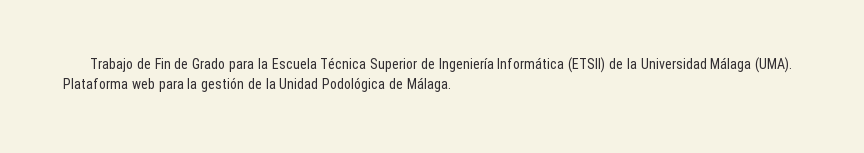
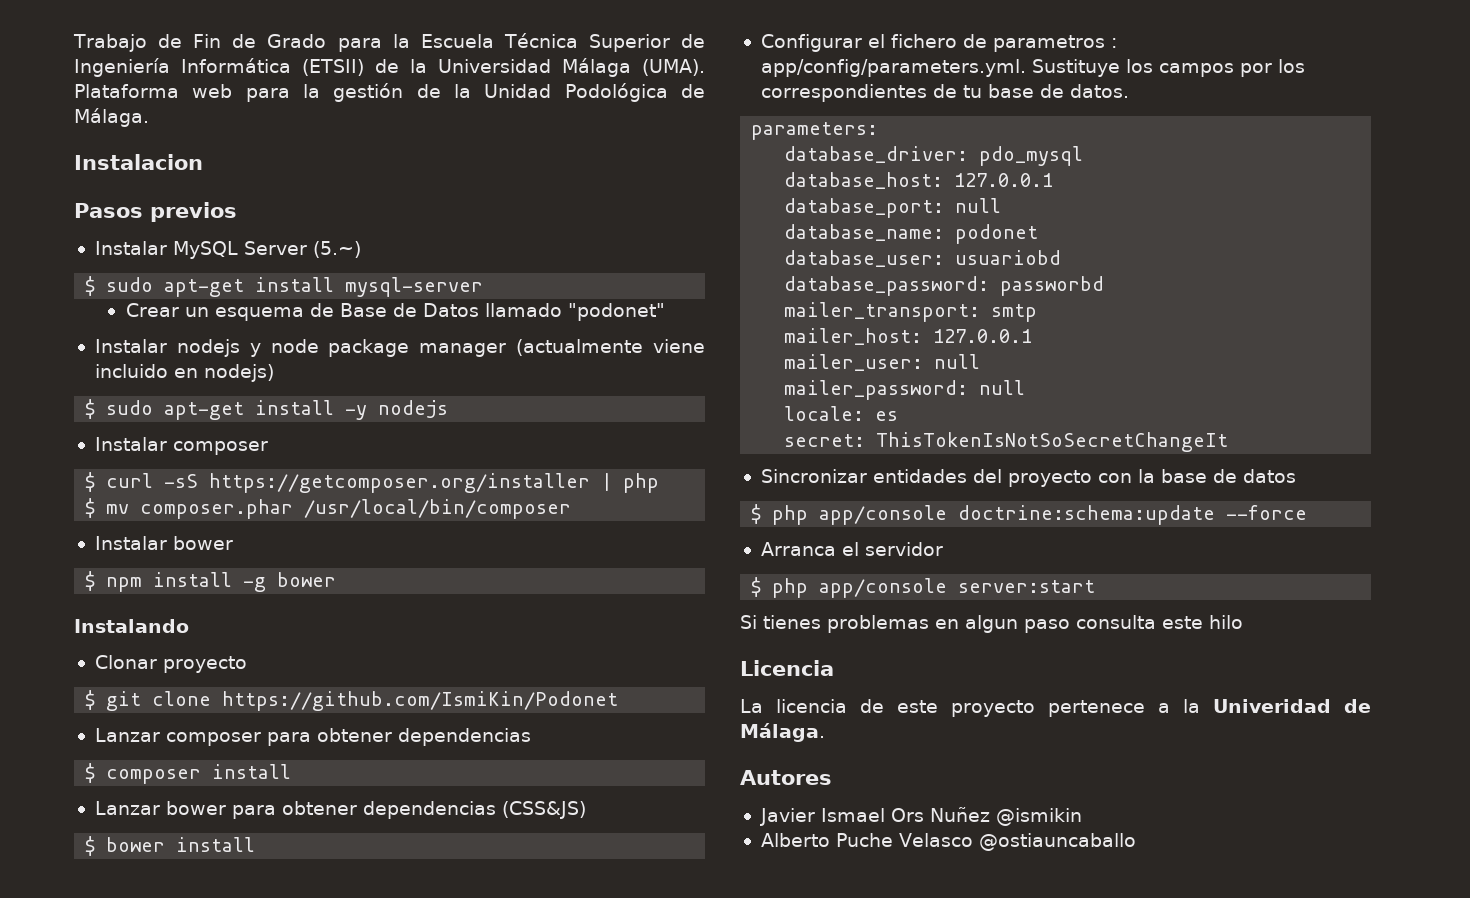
(451, 84) none -> [74,154,203,170] [74,202,237,222] [94,241,361,259] [85,276,484,297] [125,303,665,321] [94,339,705,357] [94,364,274,382] [85,399,449,420] [94,437,268,455] [85,472,660,493] [85,498,572,519] [94,536,233,550] [85,571,337,592] [74,619,189,633] [94,655,247,673] [85,690,619,711] [94,728,531,746] [85,763,292,784] [94,801,586,819] [85,836,256,856] [760,34,1117,52] [760,59,1305,77] [760,84,1129,102] [751,122,879,140] [784,146,1084,166] [784,172,1054,189] [784,198,1002,218] [784,224,1039,244] [784,250,1062,267] [784,276,1105,296] [784,302,1038,322] [784,328,1033,345] [784,354,981,371] [784,380,1026,400] [784,406,899,421] [784,432,1229,452] [760,469,1296,487] [751,504,1308,525] [760,542,943,556] [751,577,1096,598] [740,615,1243,633] [740,660,834,676] [740,699,1371,717] [740,723,825,742] [740,770,832,785] [759,807,1082,826] [760,833,1136,851] // Instalacion // Pasos previos // Instalar MySQL Server (5.~) // $ sudo apt-get install mysql-server // Crear un esquema de Base de Datos llamado "podonet" // Instalar nodejs y node package manager (actualmente viene incluido en nodejs) // $ sudo apt-get install -y nodejs // Instalar composer // $ curl -sS https://getcomposer.org/installer | php // $ mv composer.phar /usr/local/bin/composer // Instalar bower // $ npm install -g bower // Instalando // Clonar proyecto // $ git clone https://github.com/IsmiKin/Podonet // Lanzar composer para obtener dependencias // $ composer install // Lanzar bower para obtener dependencias (CSS&JS) // $ bower install // Configurar el fichero de parametros : app/config/parameters.yml. Sustituye los campos por los correspondientes de tu base de datos. // parameters: // database_driver: pdo_mysql // database_host: 127.0.0.1 // database_port: null // database_name: podonet // database_user: usuariobd // database_password: passworbd // mailer_transport: smtp // mailer_host: 127.0.0.1 // mailer_user: null // mailer_password: null // locale: es // secret: ThisTokenIsNotSoSecretChangeIt // Sincronizar entidades del proyecto con la base de datos // $ php app/console doctrine:schema:update --force // Arranca el servidor // $ php app/console server:start // Si tienes problemas en algun paso consulta este hilo // Licencia // La licencia de este proyecto pertenece a la Univeridad de Málaga. // Autores // Javier Ismael Ors Nuñez @ismikin // Alberto Puche Velasco @ostiauncaballo

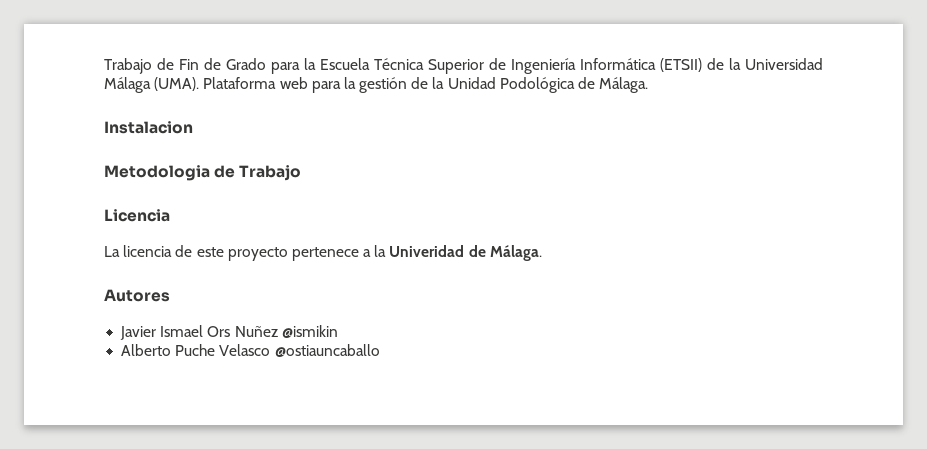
[74,202,237,222] [94,241,361,259] [85,276,484,297] [125,303,665,321] [94,339,705,357] [94,364,274,382] [85,399,449,420] [94,437,268,455] [85,472,660,493] [85,498,572,519] [94,536,233,550] [85,571,337,592] [74,619,189,633] [94,655,247,673] [85,690,619,711] [94,728,531,746] [85,763,292,784] [94,801,586,819] [85,836,256,856] [760,34,1117,52] [760,59,1305,77] [760,84,1129,102] [751,122,879,140] [784,146,1084,166] [784,172,1054,189] [784,198,1002,218] [784,224,1039,244] [784,250,1062,267] [784,276,1105,296] [784,302,1038,322] [784,328,1033,345] [784,354,981,371] [784,380,1026,400] [784,406,899,421] [784,432,1229,452] [760,469,1296,487] [751,504,1308,525] [760,542,943,556] [751,577,1096,598] [740,615,1243,633] Pasos previos // Instalar MySQL Server (5.~) // $ sudo apt-get install mysql-server // Crear un esquema de Base de Datos llamado "podonet" // Instalar nodejs y node package manager (actualmente viene incluido en nodejs) // $ sudo apt-get install -y nodejs // Instalar composer // $ curl -sS https://getcomposer.org/installer | php // $ mv composer.phar /usr/local/bin/composer // Instalar bower // $ npm install -g bower // Instalando // Clonar proyecto // $ git clone https://github.com/IsmiKin/Podonet // Lanzar composer para obtener dependencias // $ composer install // Lanzar bower para obtener dependencias (CSS&JS) // $ bower install // Configurar el fichero de parametros : app/config/parameters.yml. Sustituye los campos por los correspondientes de tu base de datos. // parameters: // database_driver: pdo_mysql // database_host: 127.0.0.1 // database_port: null // database_name: podonet // database_user: usuariobd // database_password: passworbd // mailer_transport: smtp // mailer_host: 127.0.0.1 // mailer_user: null // mailer_password: null // locale: es // secret: ThisTokenIsNotSoSecretChangeIt // Sincronizar entidades del proyecto con la base de datos // $ php app/console doctrine:schema:update --force // Arranca el servidor // $ php app/console server:start // Si tienes problemas en algun paso consulta este hilo -> [104,165,302,181] Metodologia de Trabajo

